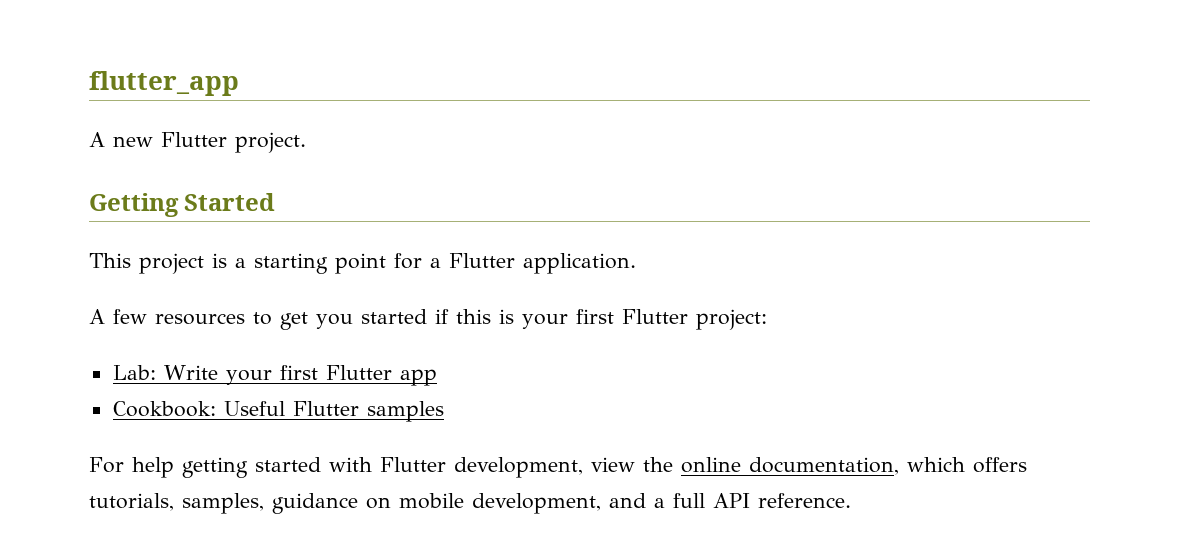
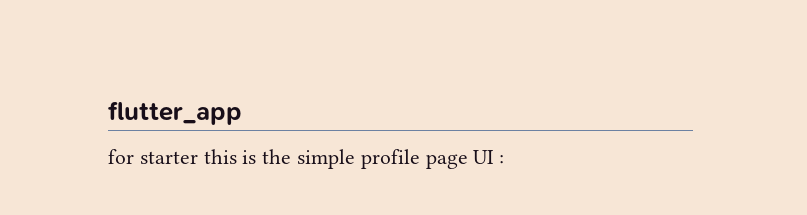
[89,132,306,153] [89,193,276,217] [89,253,636,274] [89,309,767,330] [112,365,437,386] [112,401,444,422] [89,457,1027,478] [89,493,851,514] A new Flutter project. // Getting Started // This project is a starting point for a Flutter application. // A few resources to get you started if this is your first Flutter project: // Lab: Write your first Flutter app // Cookbook: Useful Flutter samples // For help getting started with Flutter development, view the online documentation, which offers tutorials, samples, guidance on mobile development, and a full API reference. -> [108,149,505,169] for starter this is the simple profile page UI :

